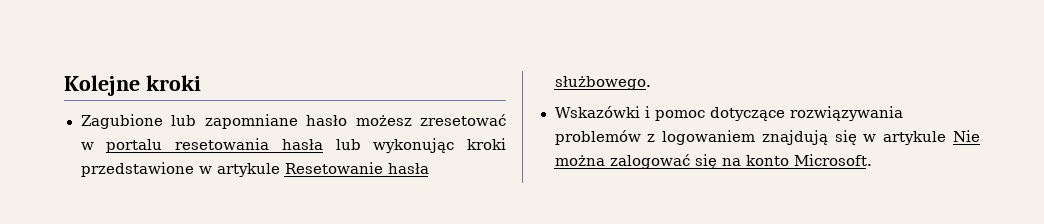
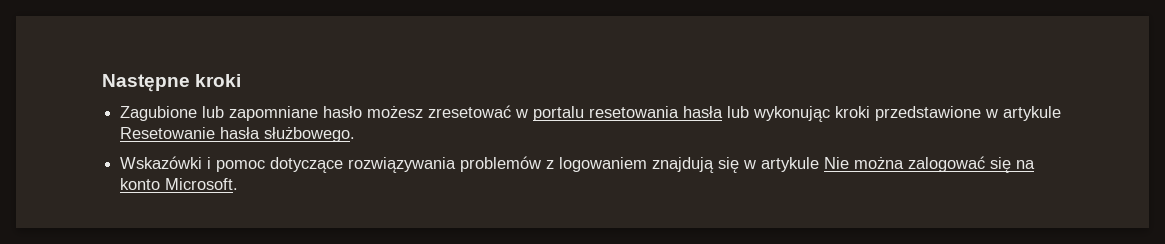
[64,75,140,96] Kolejne -> [102,74,190,92] Następne

